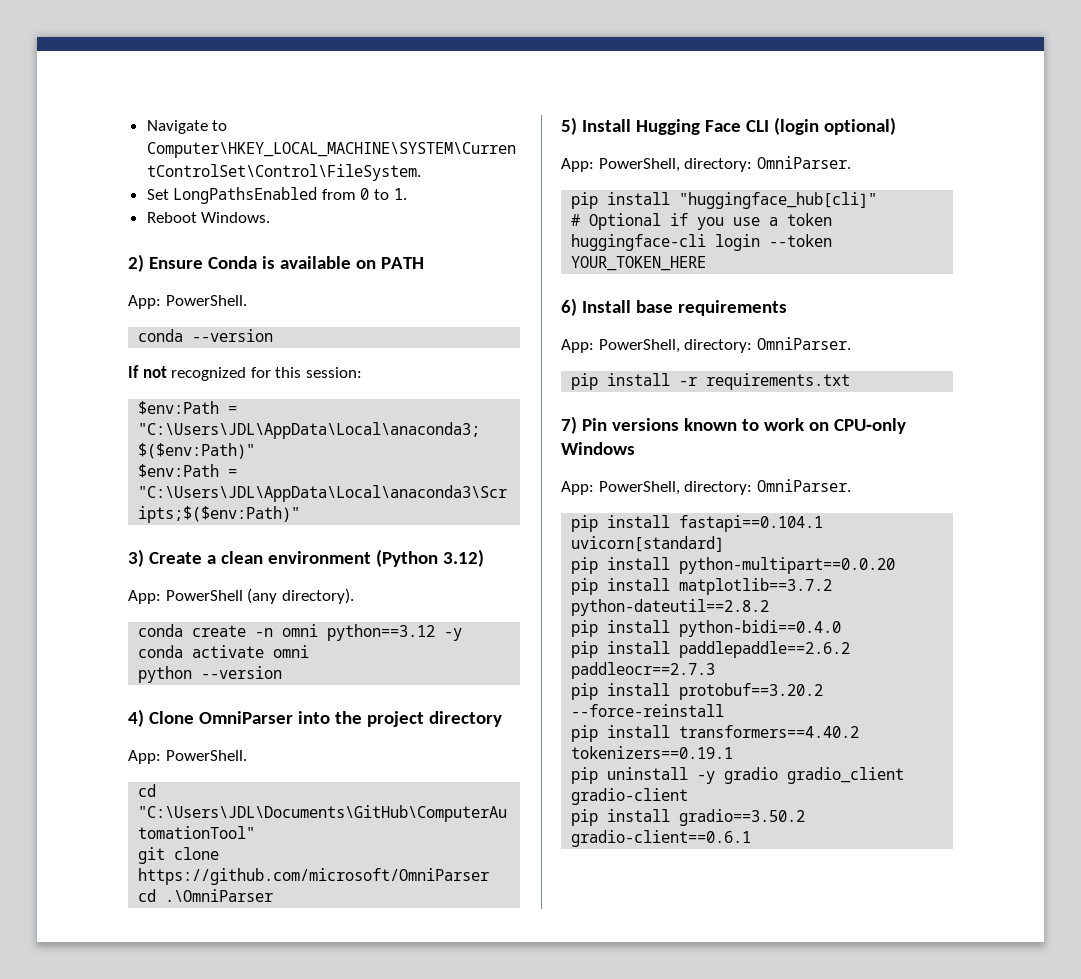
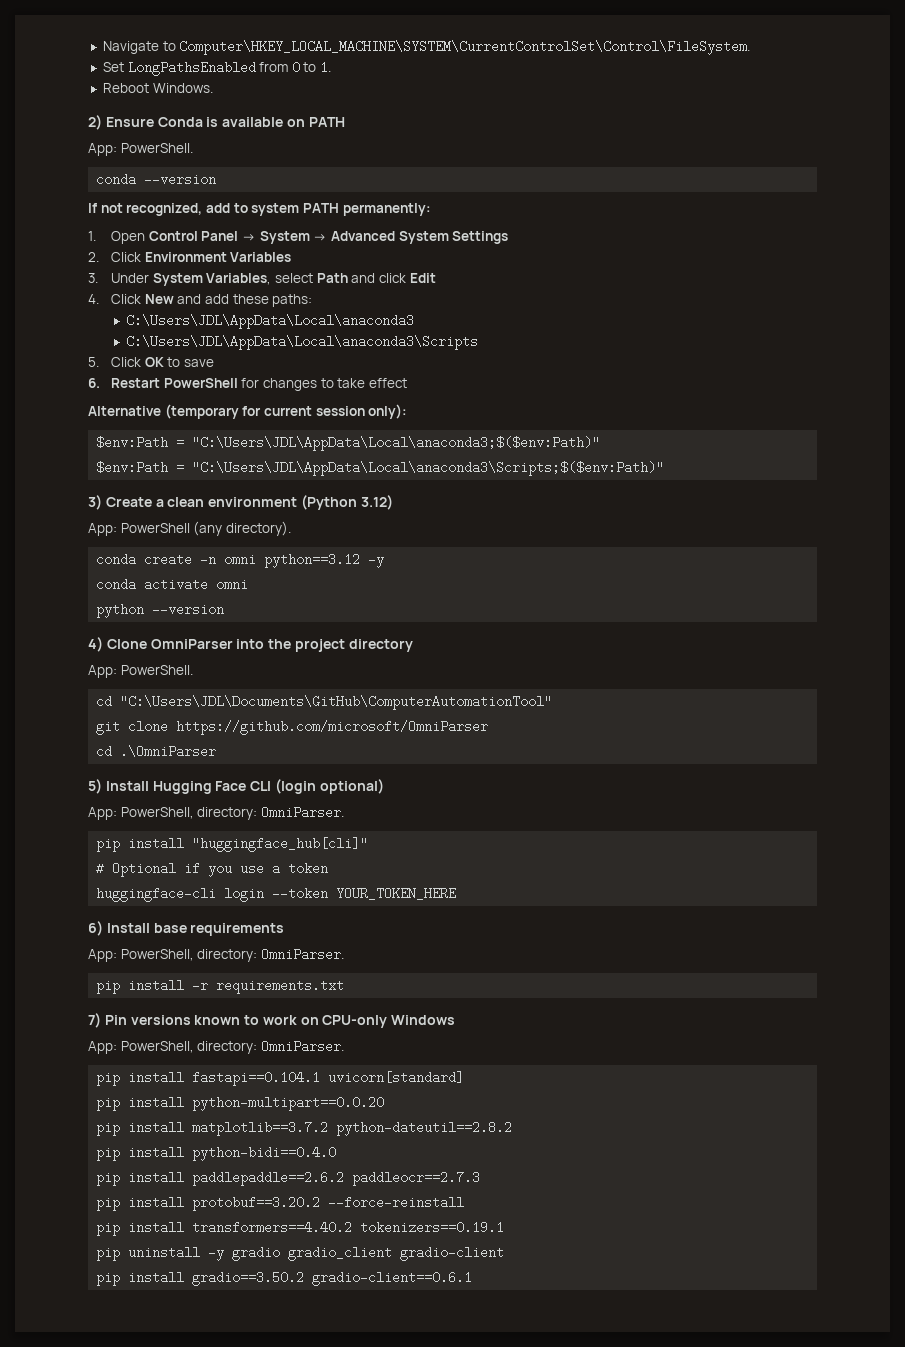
[171,367,362,381] recognized for this session: -> [126,203,431,216] [88,231,509,244] [88,252,292,262] [88,273,436,286] [88,294,313,307] [126,314,415,329] [126,335,479,350] [88,357,215,367] [88,378,408,391] [88,404,408,419] recognized, add to system PATH permanently: // 1. Open Control Panel → System → Advanced System Settings // 2. Click Environment Variables // 3. Under System Variables, select Path and click Edit // 4. Click New and add these paths: // C:\Users\JDL\AppData\Local\anaconda3 // C:\Users\JDL\AppData\Local\anaconda3\Scripts // 5. Click OK to save // 6. Restart PowerShell for changes to take effect // Alternative (temporary for current session only):

